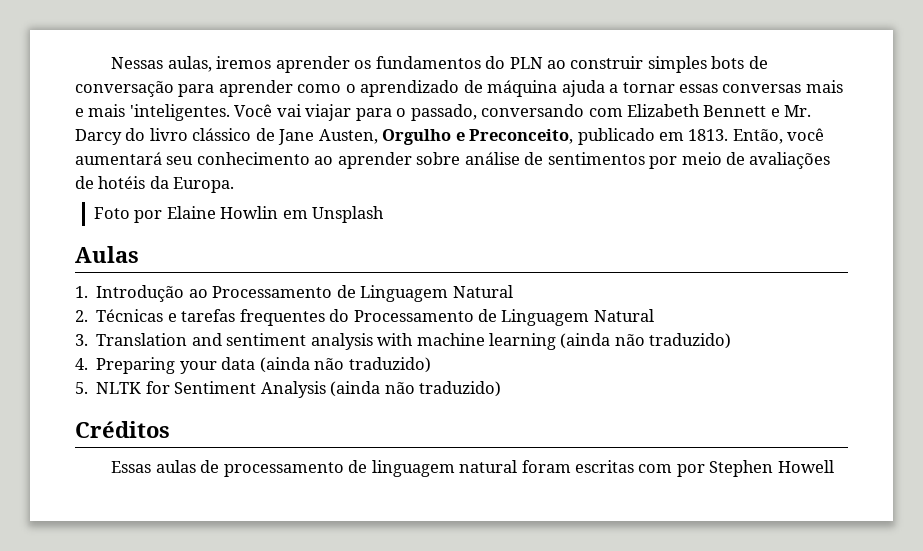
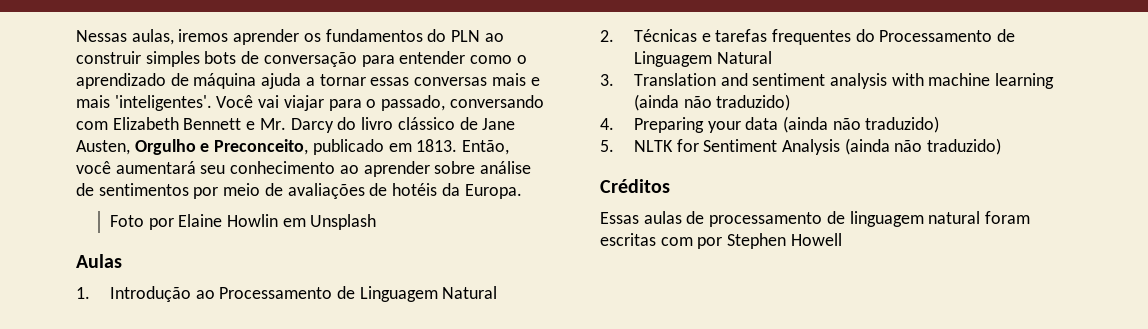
[218,80,293,97] aprender -> [399,51,466,64] entender
[129,104,230,121] 'inteligentes. -> [114,95,212,111] 'inteligentes'.

